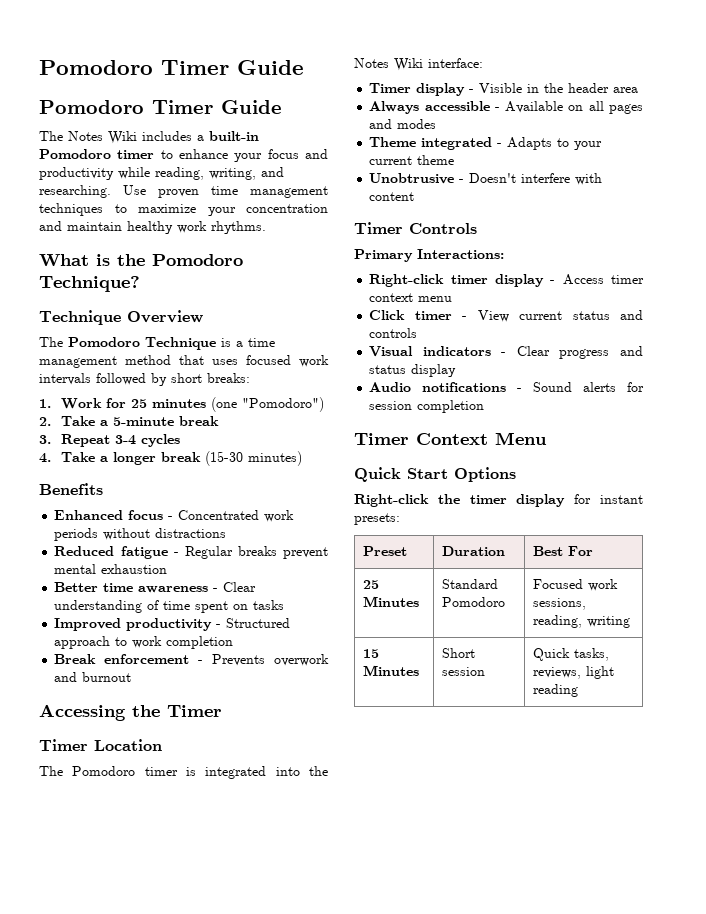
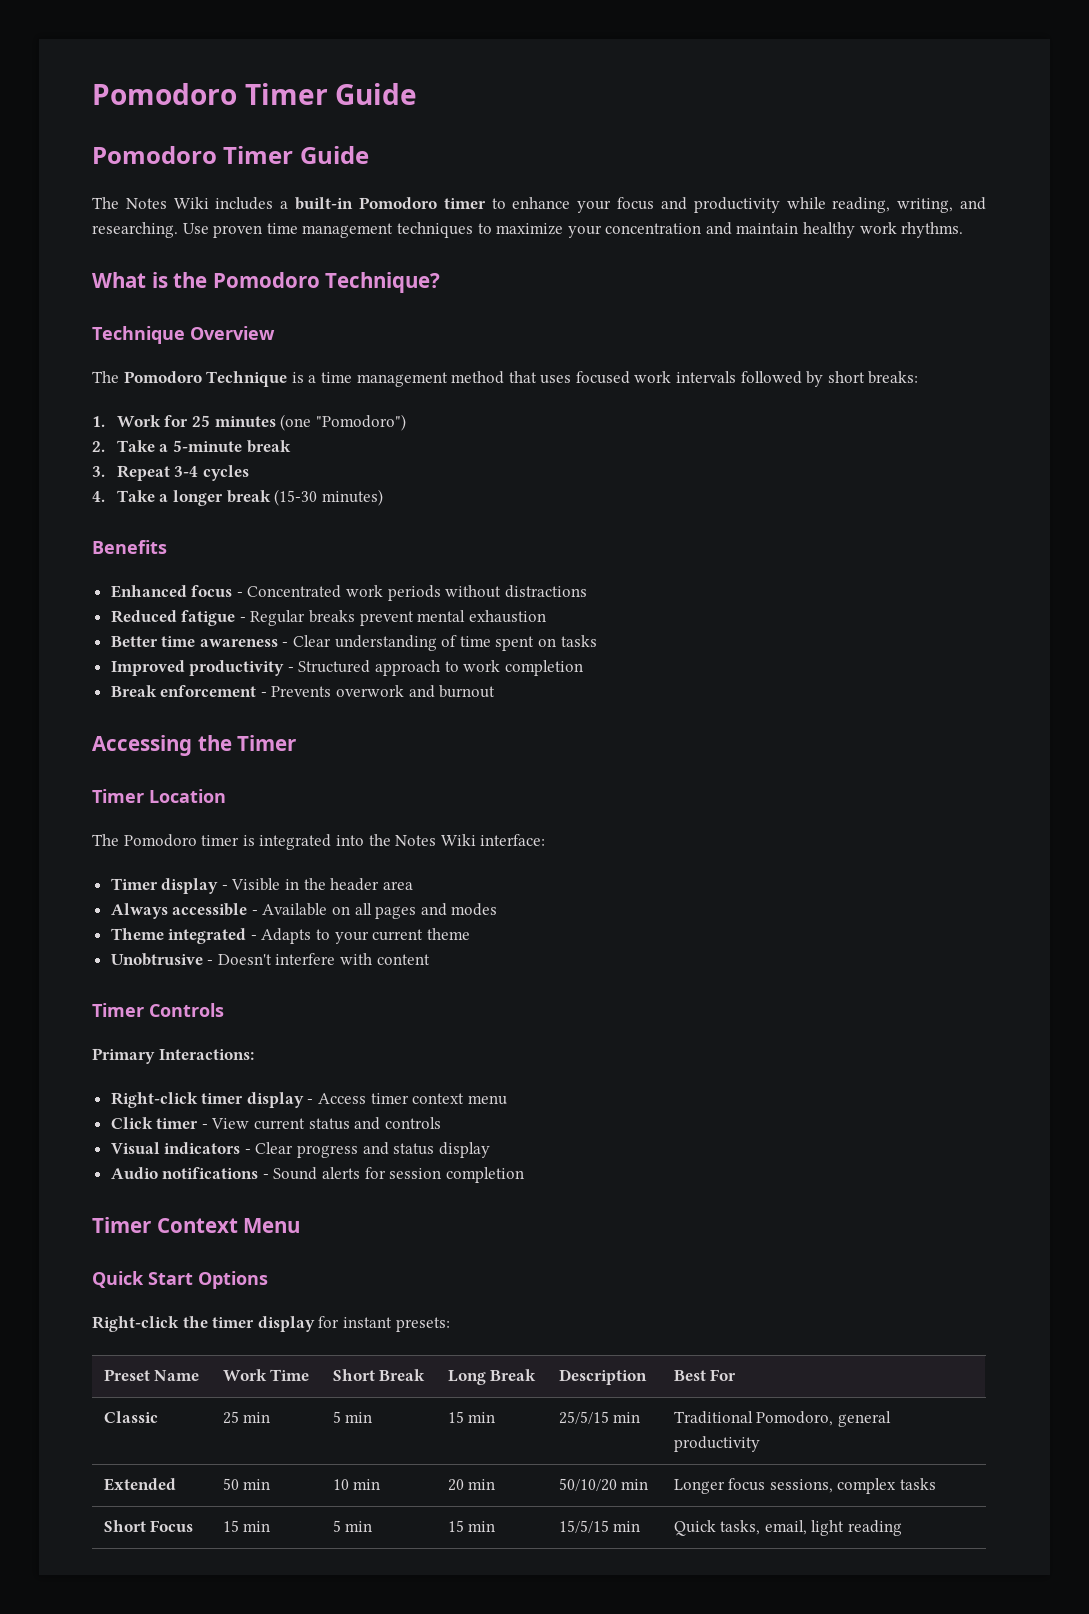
[442,546,506,556] [533,546,594,556] [363,580,380,589] [363,596,420,607] [442,579,499,589] [442,597,506,607] [533,579,619,591] [533,598,587,610] [533,615,631,628] [363,649,380,658] [363,665,420,676] [442,648,476,658] [442,667,486,676] | Duration | Best For // 25 Minutes | Standard Pomodoro | Focused work sessions, reading, writing // 15 Minutes | Short session -> [154,1370,200,1381] [222,1369,310,1381] [332,1369,426,1381] [447,1369,537,1385] [558,1369,647,1385] [673,1369,737,1381] [103,1411,158,1423] [222,1411,271,1424] [332,1411,373,1423] [447,1411,496,1423] [558,1411,641,1424] [673,1411,891,1427] [673,1436,760,1452] [103,1478,176,1491] [222,1478,271,1490] [332,1479,381,1490] [447,1479,496,1491] [558,1478,649,1491] [673,1478,936,1494] [103,1520,194,1532] [222,1520,271,1532] [332,1520,373,1532] [447,1520,496,1532] [558,1520,641,1533] Name | Work Time | Short Break | Long Break | Description | Best For // Classic | 25 min | 5 min | 15 min | 25/5/15 min | Traditional Pomodoro, general productivity // Extended | 50 min | 10 min | 20 min | 50/10/20 min | Longer focus sessions, complex tasks // Short Focus | 15 min | 5 min | 15 min | 15/5/15 min
[533,667,582,679] reviews, -> [764,1520,807,1535] email,

